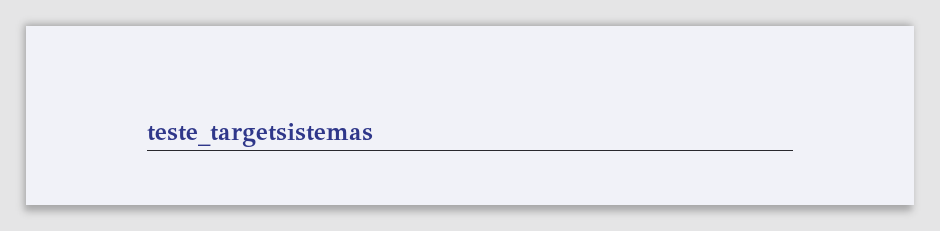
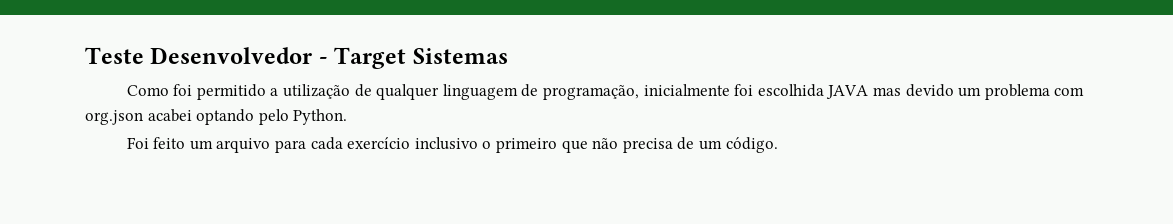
[147,123,373,147] teste_targetsistemas -> [85,47,508,69] [126,84,1085,100] [85,109,348,125] [126,137,778,153] Teste Desenvolvedor - Target Sistemas // Como foi permitido a utilização de qualquer linguagem de programação, inicialmente foi escolhida JAVA mas devido um problema com org.json acabei optando pelo Python. // Foi feito um arquivo para cada exercício inclusivo o primeiro que não precisa de um código.

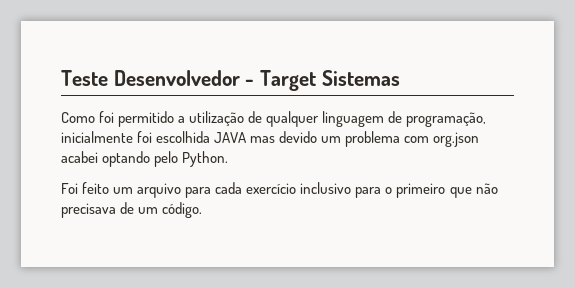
(478, 143) none -> [355,187,382,198] para
[622,138,673,153] precisa -> [61,203,116,218] precisava

